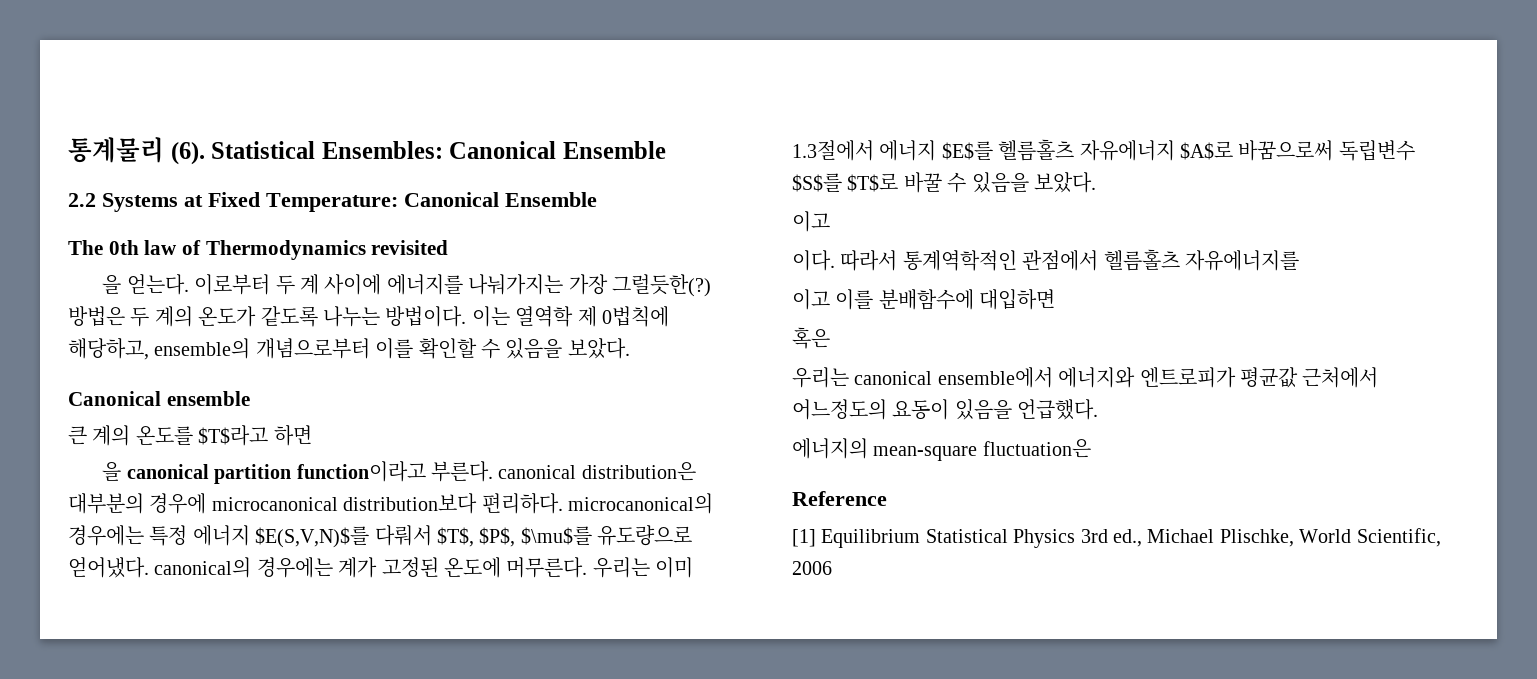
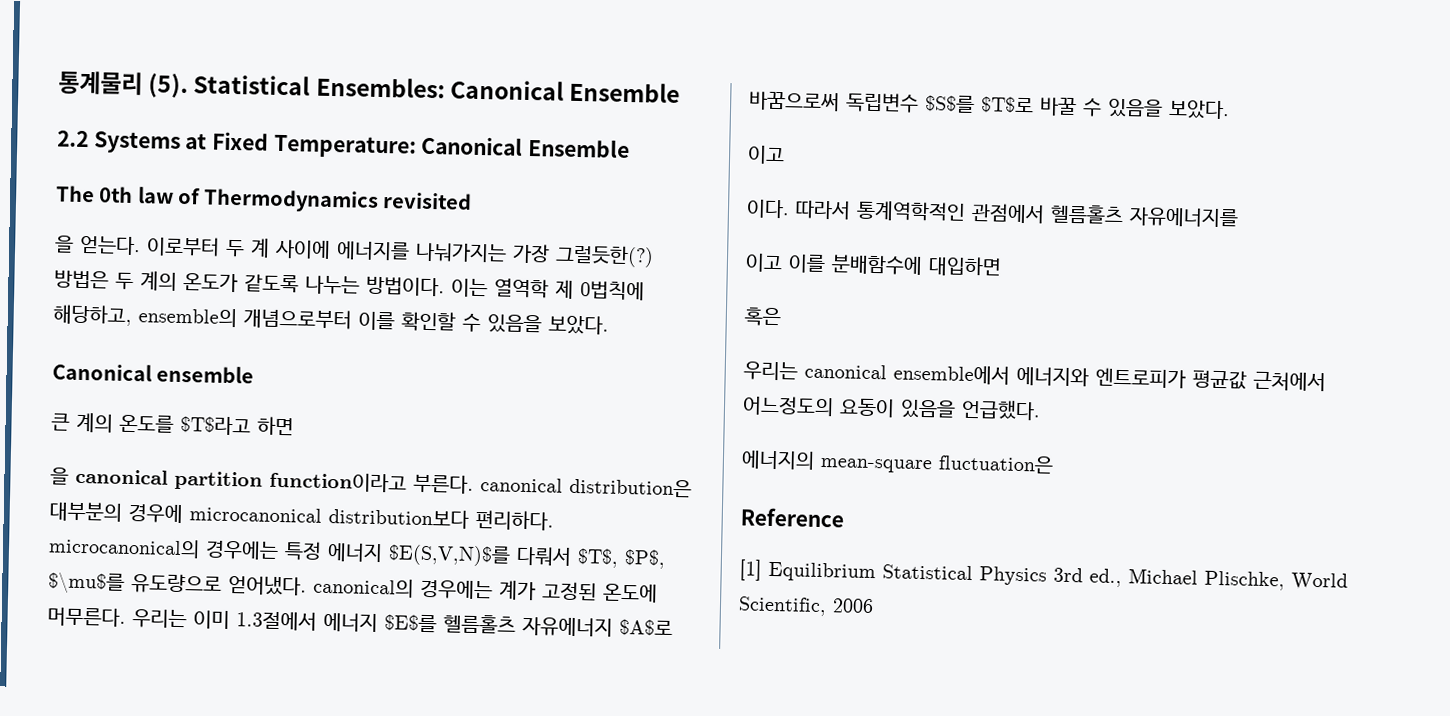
[170,142,205,165] (6). -> [148,73,189,99] (5).

